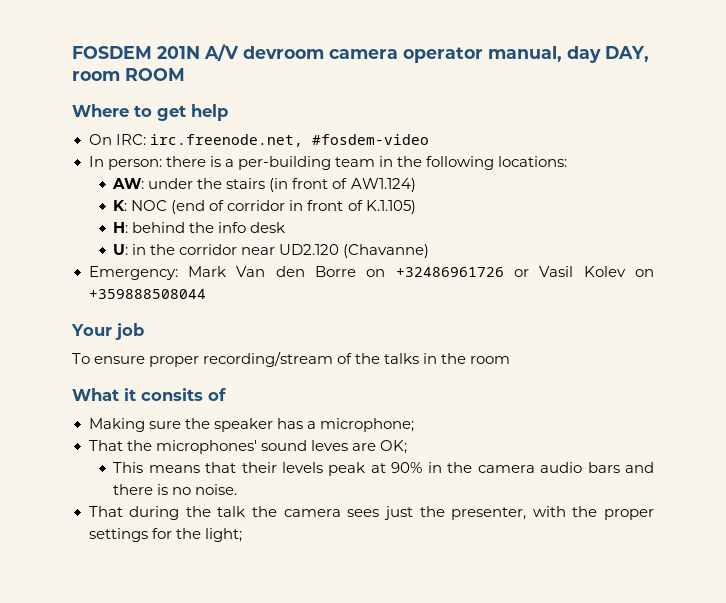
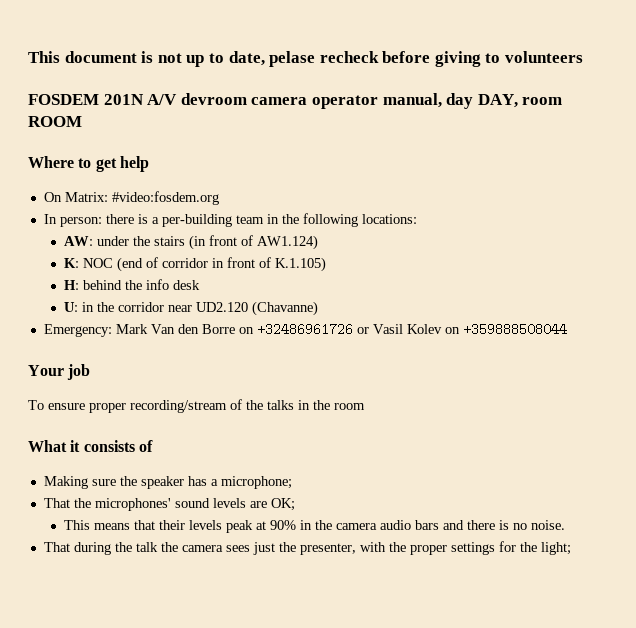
(72, 52) none -> [28,51,584,67] This document is not up to date, pelase recheck before giving to volunteers //
[115,134,429,147] IRC: irc.freenode.net, #fosdem-video -> [64,191,219,205] Matrix: #video:fosdem.org
[141,388,203,401] consits -> [83,440,135,452] consists
[310,440,348,451] leves -> [212,498,246,508] levels

